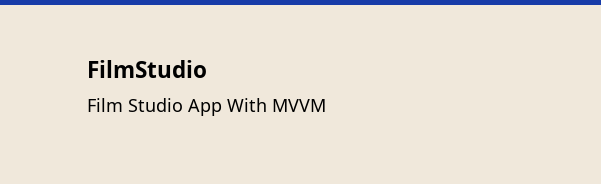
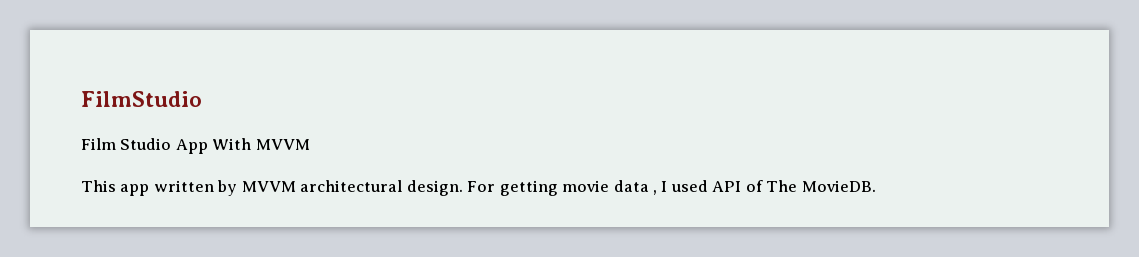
(326, 105) none -> [81,180,876,196] // This app written by MVVM architectural design. For getting movie data , I used API of The MovieDB.

